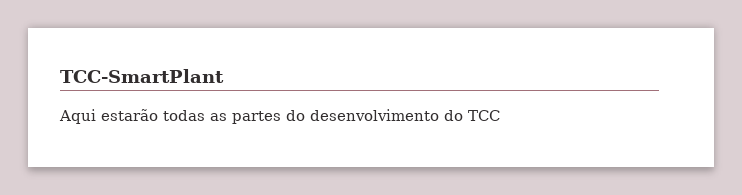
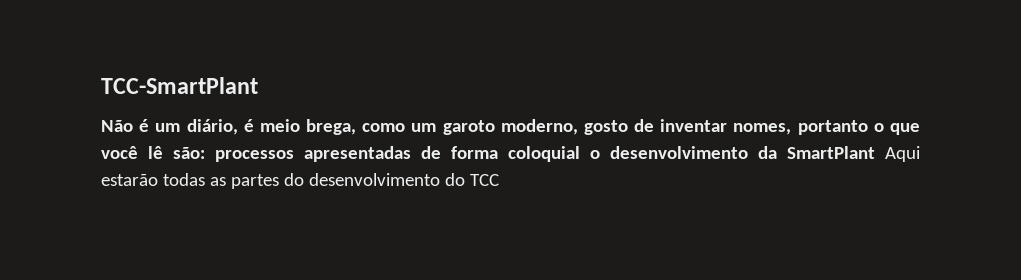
(224, 76) none -> [101,119,920,135] [101,146,875,162] Não é um diário, é meio brega, como um garoto moderno, gosto de inventar nomes, portanto o que você lê são: processos apresentadas de forma coloquial o desenvolvimento da SmartPlant

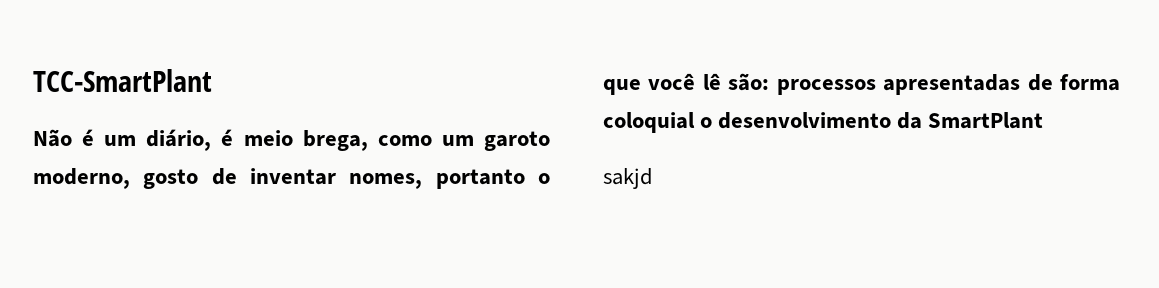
[885,146,920,162] [101,173,499,189] Aqui estarão todas as partes do desenvolvimento do TCC -> [603,168,652,189] // sakjd

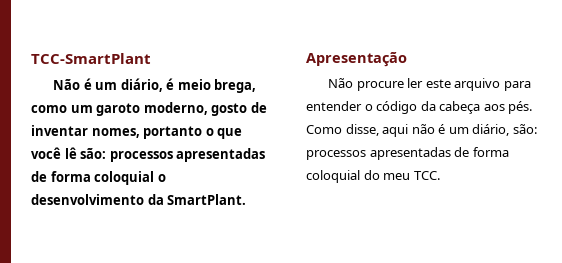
[928,112,1044,129] [603,168,652,189] SmartPlant // sakjd -> [167,194,247,205] [306,52,407,67] [328,78,531,91] [306,101,533,114] [306,124,537,137] [306,147,509,160] [306,170,440,183] SmartPlant. // Apresentação // Não procure ler este arquivo para entender o código da cabeça aos pés. Como disse, aqui não é um diário, são: processos apresentadas de forma coloquial do meu TCC.

